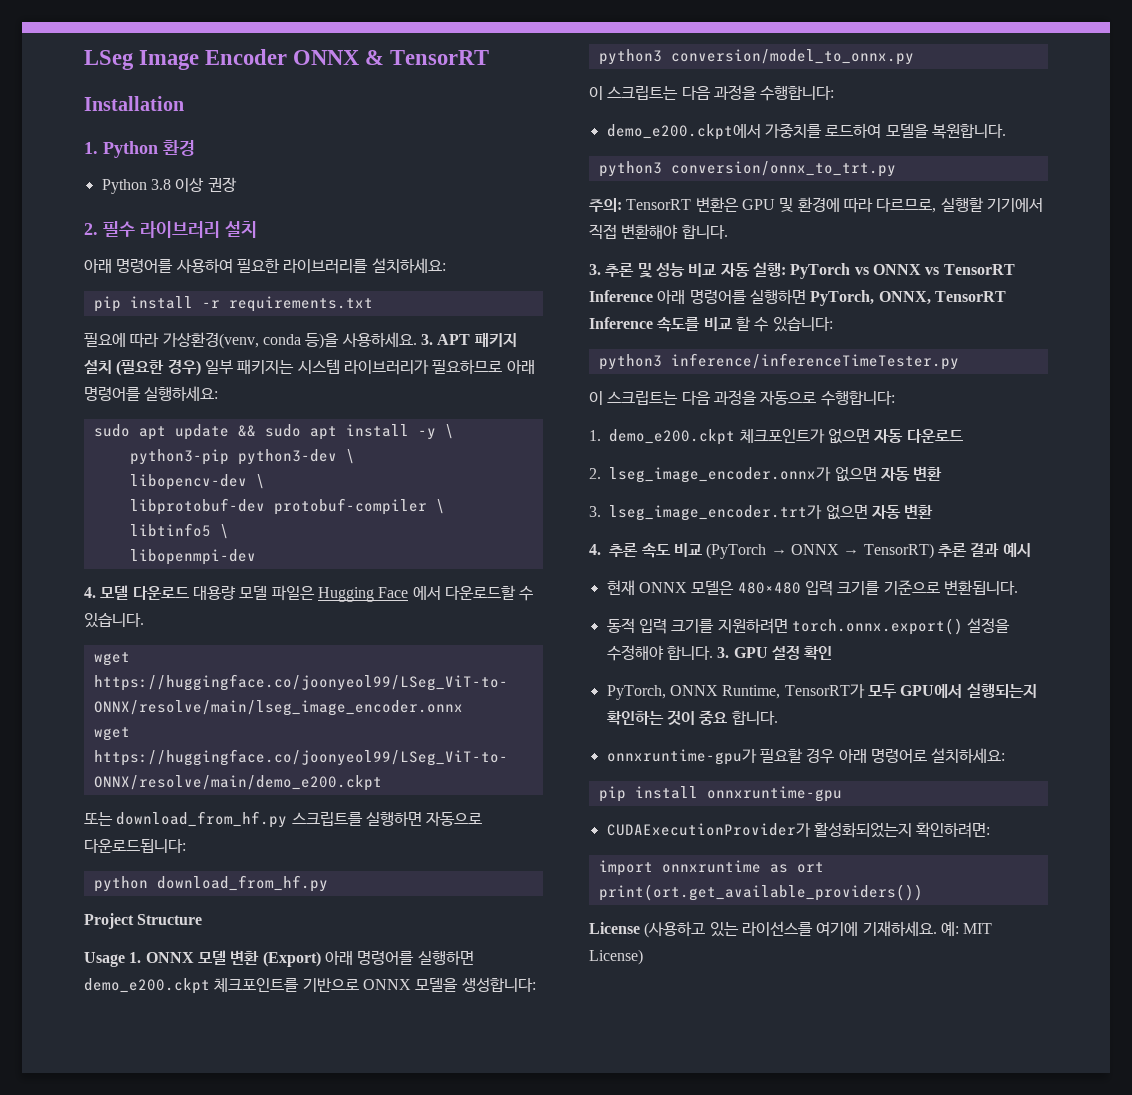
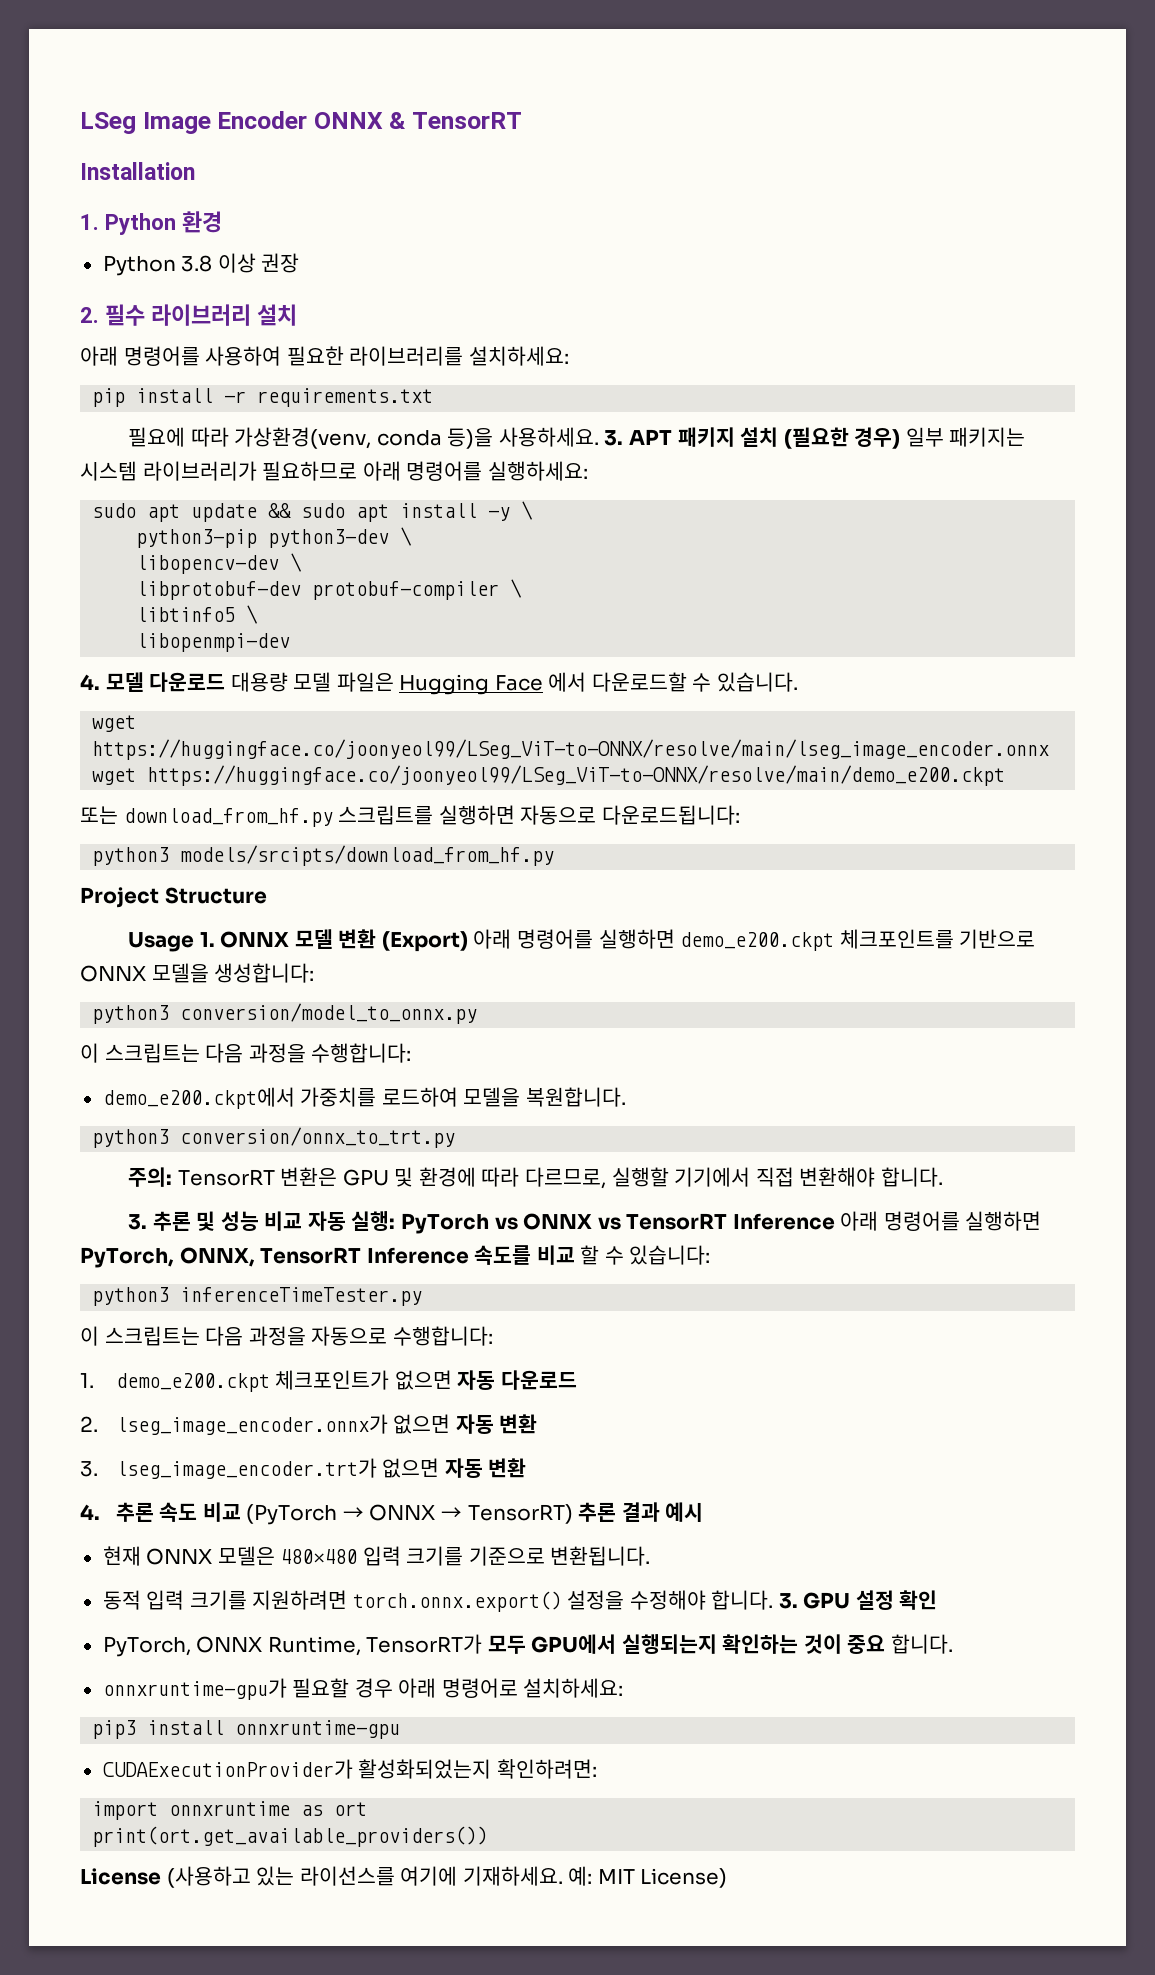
[93,875,328,892] python download_from_hf.py -> [92,845,555,866] python3 models/srcipts/download_from_hf.py
[670,353,959,370] inference/inferenceTimeTester.py -> [180,1287,423,1306] inferenceTimeTester.py
[598,786,626,802] pip -> [92,1720,137,1739] pip3

